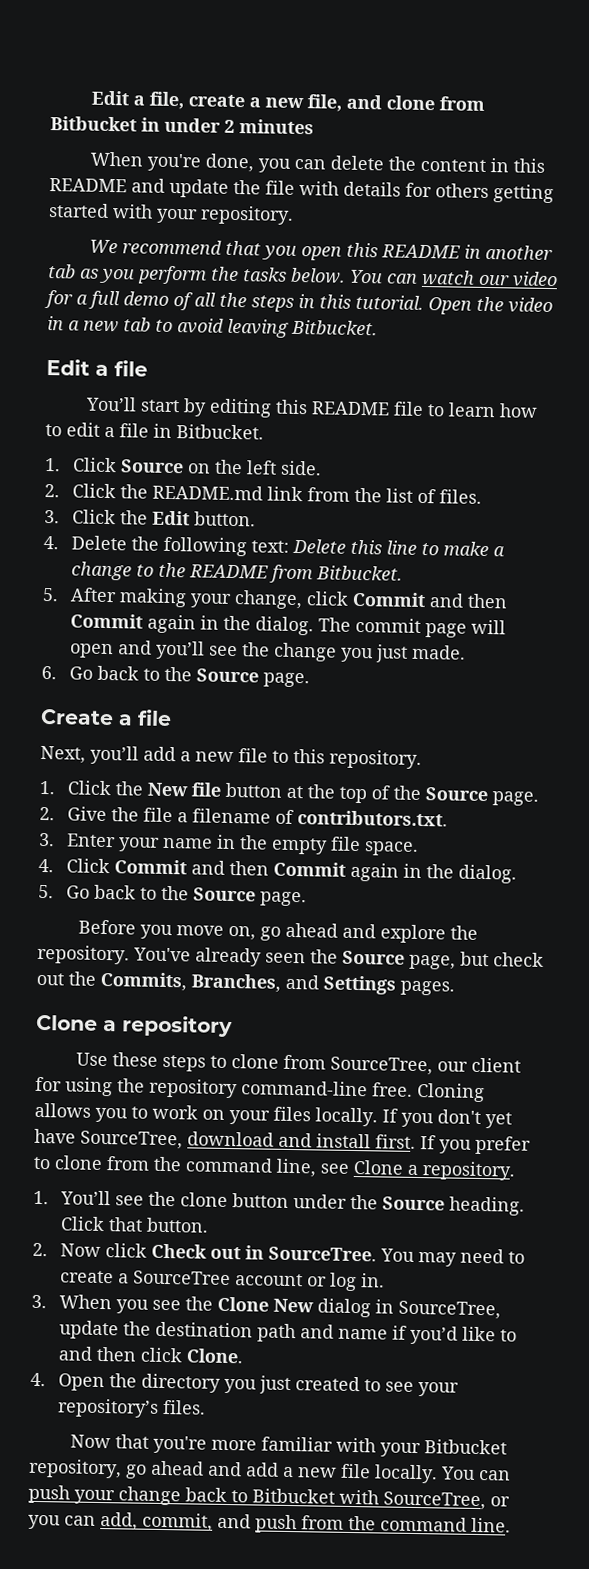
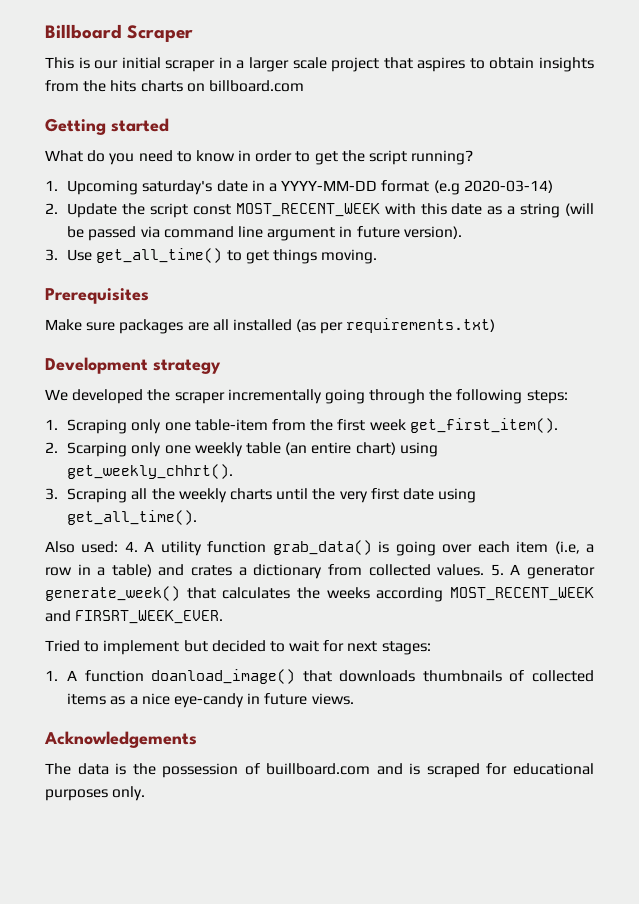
[91,90,486,112] [50,116,314,135] [90,151,546,173] [49,178,554,204] [48,203,294,225] [89,239,554,261] [48,264,558,288] [44,289,553,315] [47,316,378,338] [46,359,148,377] [85,396,539,418] [45,422,264,440] [44,457,323,476] [44,483,483,504] [44,509,257,527] [43,535,506,557] [71,561,404,584] [42,587,509,610] [70,613,507,638] [69,640,467,663] [41,665,311,688] [40,708,172,727] [40,745,422,770] [39,780,540,806] [39,806,449,827] [38,832,420,856] [38,858,518,884] [38,884,308,907] [78,919,479,944] [37,944,544,970] [36,971,455,996] [36,1014,233,1038] [76,1052,522,1076] [35,1076,485,1103] [34,1102,512,1129] [34,1128,531,1155] [33,1155,516,1181] [33,1190,526,1216] [60,1216,210,1233] [32,1242,526,1267] [60,1270,386,1292] [31,1294,502,1320] [59,1320,518,1345] [58,1346,245,1364] [30,1372,460,1397] [57,1398,207,1418] [70,1434,508,1458] [28,1458,511,1484] [28,1484,510,1511] [28,1512,511,1534] Edit a file, create a new file, and clone from Bitbucket in under 2 minutes // When you're done, you can delete the content in this README and update the file with details for others getting started with your repository. // We recommend that you open this README in another tab as you perform the tasks below. You can watch our video for a full demo of all the steps in this tutorial. Open the video in a new tab to avoid leaving Bitbucket. // Edit a file // You’ll start by editing this README file to learn how to edit a file in Bitbucket. // 1. Click Source on the left side. // 2. Click the README.md link from the list of files. // 3. Click the Edit button. // 4. Delete the following text: Delete this line to make a change to the README from Bitbucket. // 5. After making your change, click Commit and then Commit again in the dialog. The commit page will open and you’ll see the change you just made. // 6. Go back to the Source page. // Create a file // Next, you’ll add a new file to this repository. // 1. Click the New file button at the top of the Source page. // 2. Give the file a filename of contributors.txt. // 3. Enter your name in the empty file space. // 4. Click Commit and then Commit again in the dialog. // 5. Go back to the Source page. // Before you move on, go ahead and explore the repository. You've already seen the Source page, but check out the Commits, Branches, and Settings pages. // Clone a repository // Use these steps to clone from SourceTree, our client for using the repository command-line free. Cloning allows you to work on your files locally. If you don't yet have SourceTree, download and install first. If you prefer to clone from the command line, see Clone a repository. // 1. You’ll see the clone button under the Source heading. Click that button. // 2. Now click Check out in SourceTree. You may need to create a SourceTree account or log in. // 3. When you see the Clone New dialog in SourceTree, update the destination path and name if you’d like to and then click Clone. // 4. Open the directory you just created to see your repository’s files. // Now that you're more familiar with your Bitbucket repository, go ahead and add a new file locally. You can push your change back to Bitbucket with SourceTree, or you can add, commit, and push from the command line. -> [45,24,194,42] [45,57,594,72] [45,80,304,92] [45,118,169,135] [45,150,474,165] [45,180,553,195] [45,203,594,218] [67,226,462,241] [45,248,378,264] [45,288,149,304] [45,318,496,334] [45,357,221,374] [45,389,568,404] [45,418,558,434] [45,442,438,457] [67,464,234,479] [45,488,477,503] [67,510,198,525] [45,540,594,556] [45,564,596,579] [45,586,594,602] [45,610,224,624] [45,640,431,655] [45,669,594,684] [67,693,354,708] [44,731,197,748] [45,763,595,778] [45,786,146,801] Billboard Scraper // This is our initial scraper in a larger scale project that aspires to obtain insights from the hits charts on billboard.com // Getting started // What do you need to know in order to get the script running? // 1. Upcoming saturday's date in a YYYY-MM-DD format (e.g 2020-03-14) // 2. Update the script const MOST_RECENT_WEEK with this date as a string (will be passed via command line argument in future version). // 3. Use get_all_time() to get things moving. // Prerequisites // Make sure packages are all installed (as per requirements.txt) // Development strategy // We developed the scraper incrementally going through the following steps: // 1. Scraping only one table-item from the first week get_first_item(). // 2. Scarping only one weekly table (an entire chart) using get_weekly_chhrt(). // 3. Scraping all the weekly charts until the very first date using get_all_time(). // Also used: 4. A utility function grab_data() is going over each item (i.e, a row in a table) and crates a dictionary from collected values. 5. A generator generate_week() that calculates the weeks according MOST_RECENT_WEEK and FIRSRT_WEEK_EVER. // Tried to implement but decided to wait for next stages: // 1. A function doanload_image() that downloads thumbnails of collected items as a nice eye-candy in future views. // Acknowledgements // The data is the possession of buillboard.com and is scraped for educational purposes only.

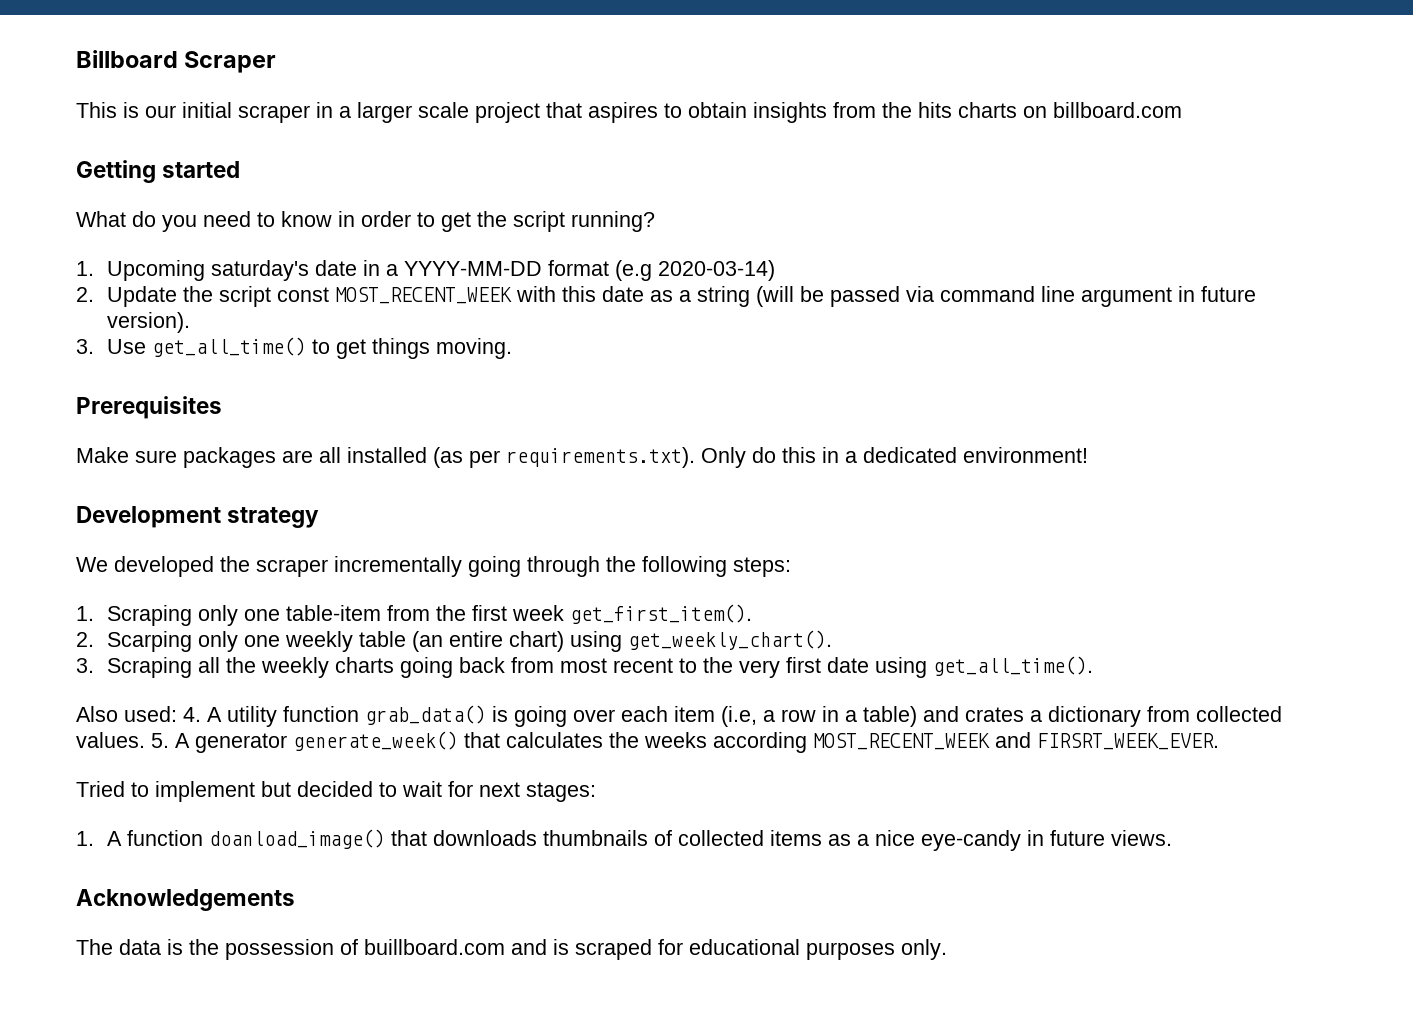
[346,318,496,333] requirements.txt) -> [506,447,1088,468] requirements.txt). Only do this in a dedicated environment!
[67,464,234,479] get_weekly_chhrt(). -> [628,630,833,650] get_weekly_chart().
[276,488,309,500] until -> [400,657,698,678] going back from most recent to

